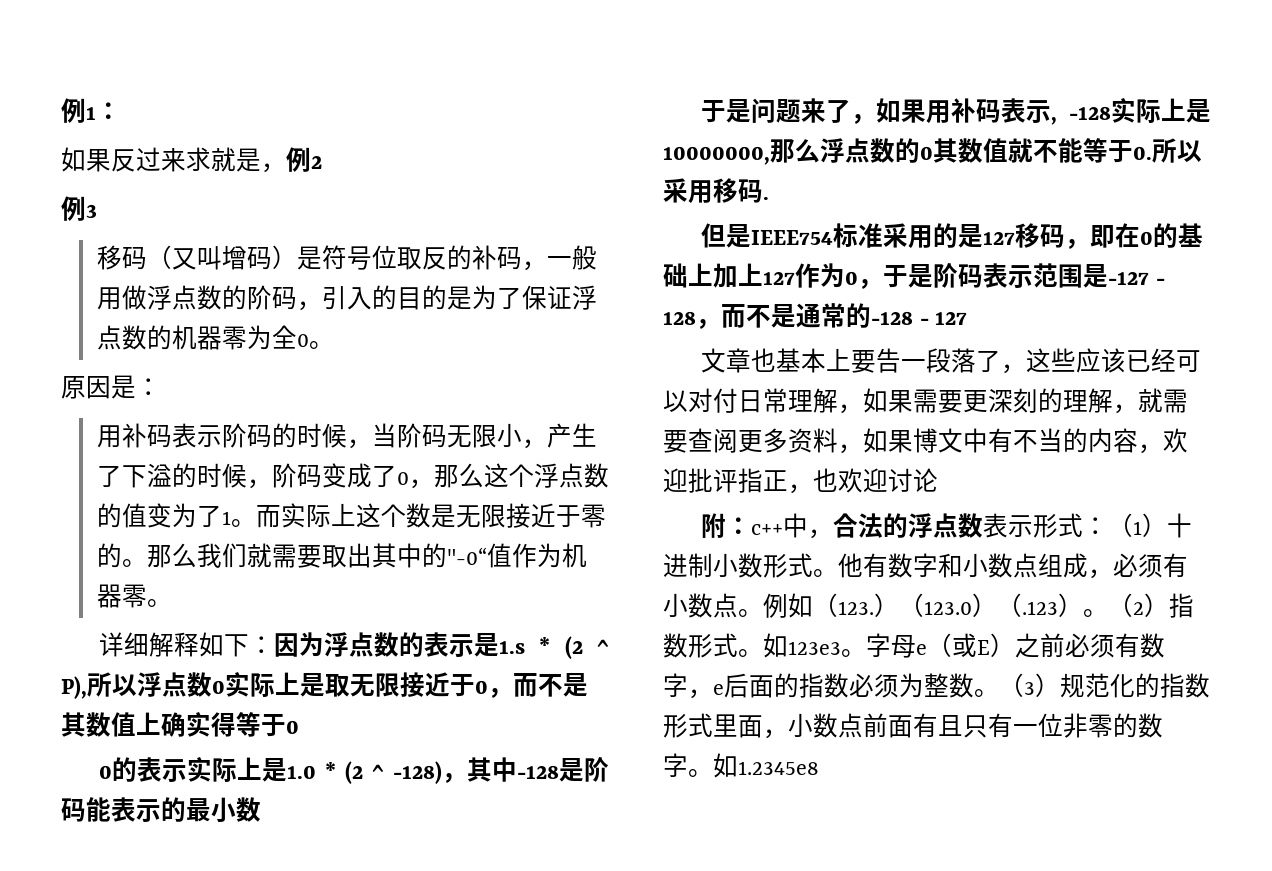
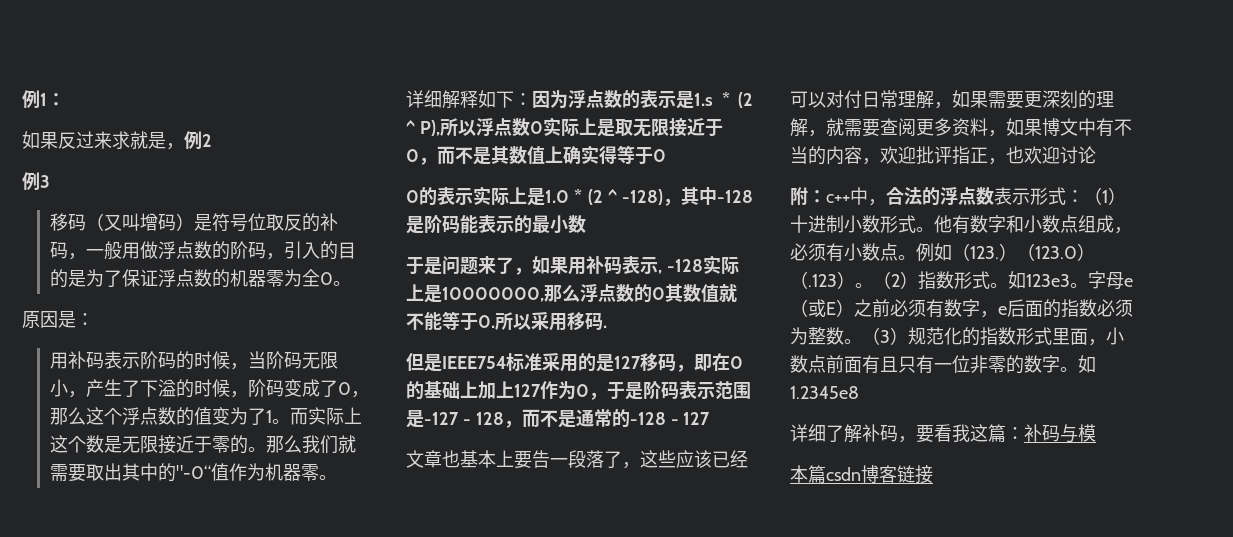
(819, 768) none -> [790,424,1096,443] [790,465,933,484] // 详细了解补码，要看我这篇：补码与模 // 本篇csdn博客链接

